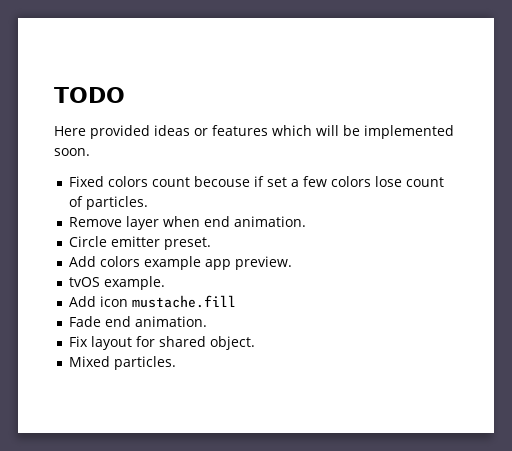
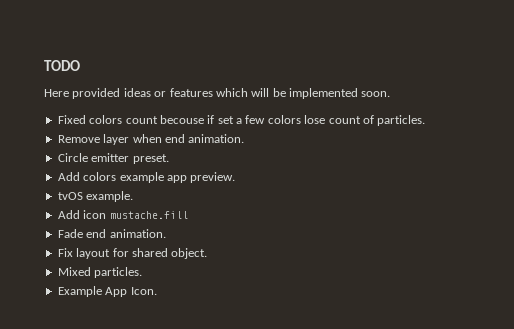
(177, 363) none -> [57,286,157,297] // Example App Icon.

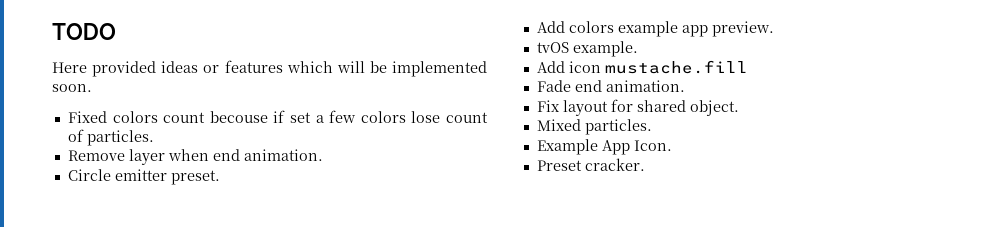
(157, 291) none -> [536,158,645,171] // Preset cracker.

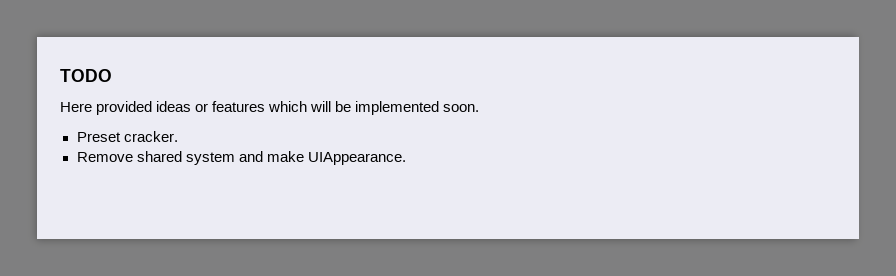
[67,110,489,123] [67,129,154,146] [67,149,323,165] [67,169,220,185] [536,21,774,37] [536,41,638,57] [536,60,748,74] [536,80,685,92] [536,99,739,116] [536,119,652,135] [536,139,672,155] [536,158,645,171] Fixed colors count becouse if set a few colors lose count of particles. // Remove layer when end animation. // Circle emitter preset. // Add colors example app preview. // tvOS example. // Add icon mustache.fill // Fade end animation. // Fix layout for shared object. // Mixed particles. // Example App Icon. // Preset cracker. -> [76,131,178,142] [76,151,406,165] Preset cracker. // Remove shared system and make UIAppearance.

